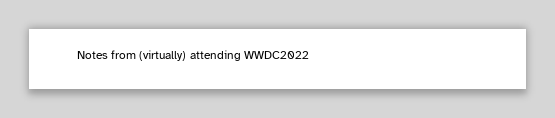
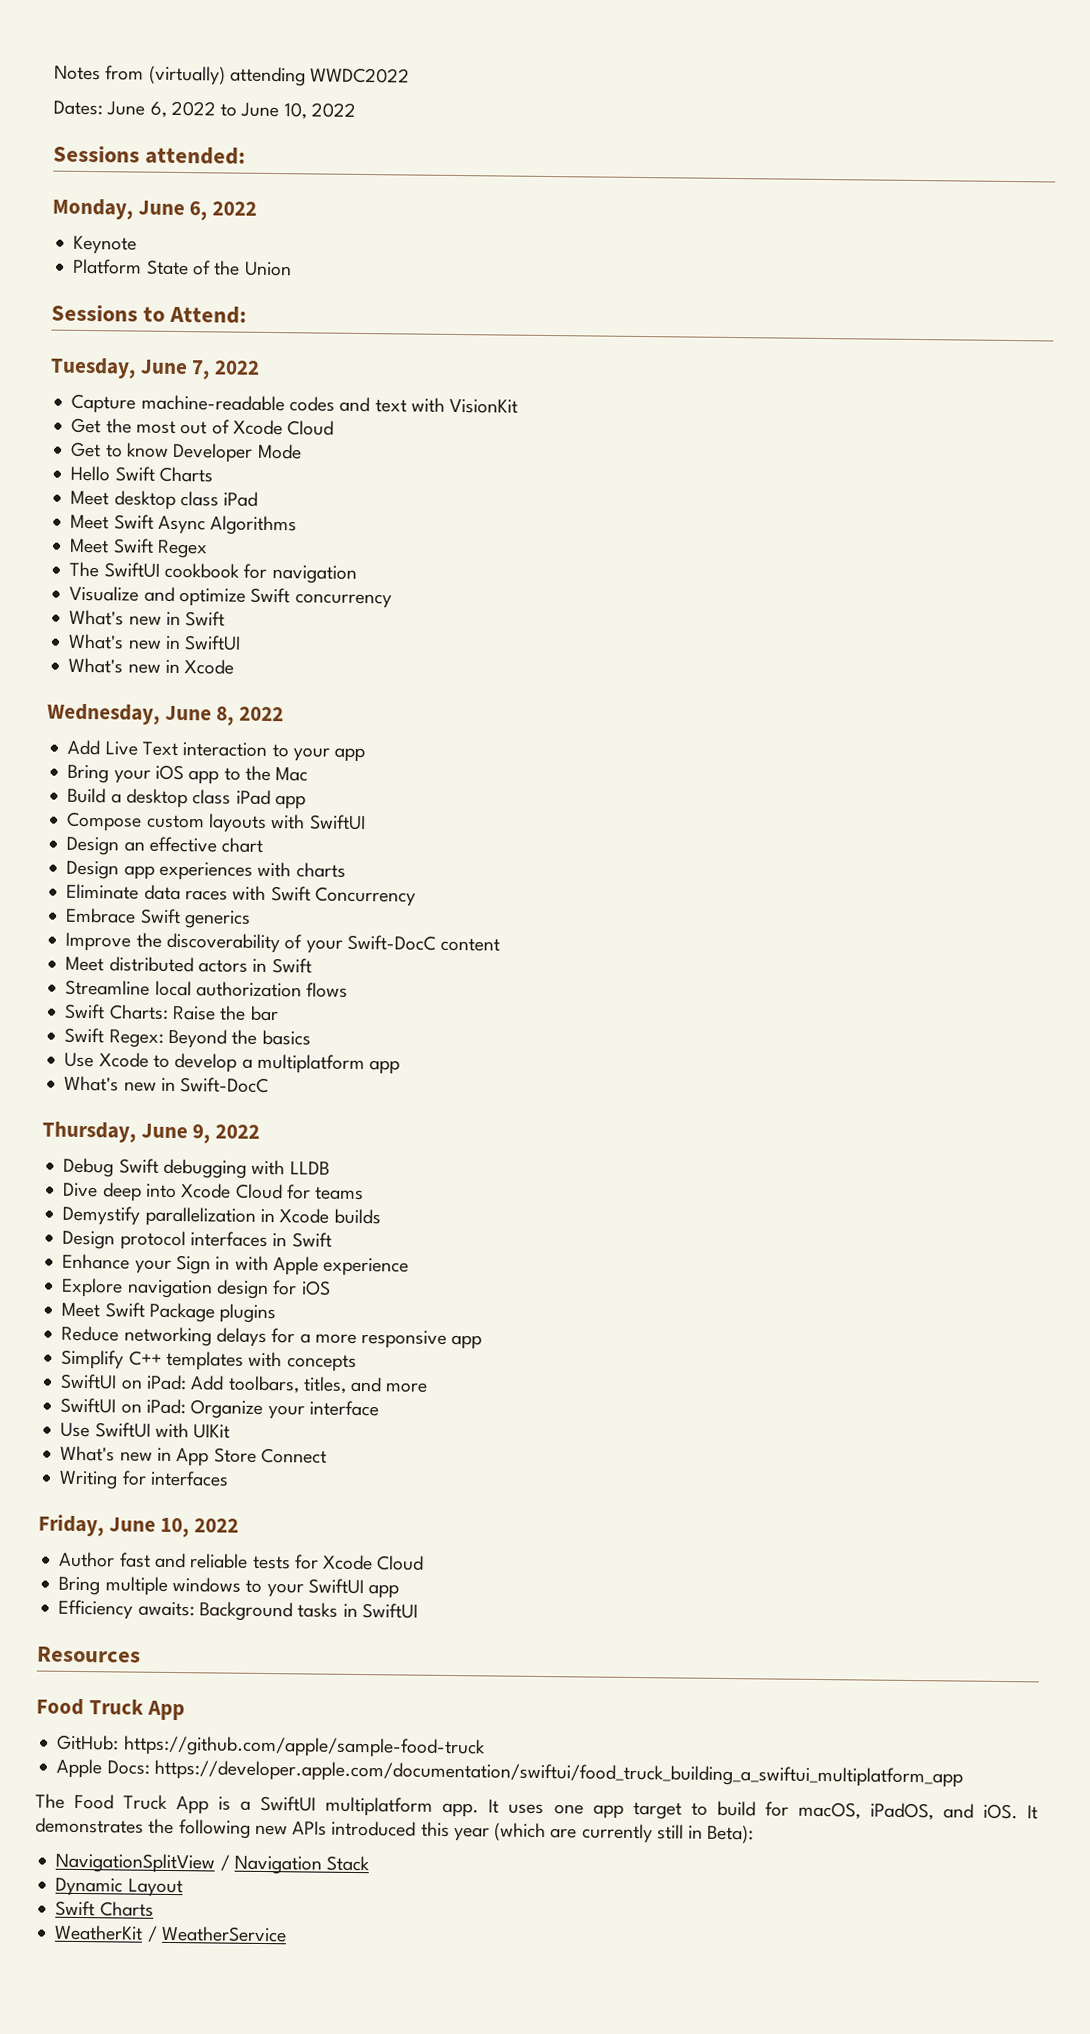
(309, 55) none -> [53,100,356,120] [53,145,247,165] [52,198,258,221] [73,235,138,255] [73,258,292,277] [51,304,248,324] [50,357,261,380] [71,393,519,414] [71,417,335,436] [71,441,302,463] [70,465,213,483] [70,490,259,510] [70,514,298,536] [69,538,208,559] [69,561,357,584] [69,585,392,609] [69,609,226,627] [68,633,242,651] [68,657,235,675] [47,703,285,726] [67,739,366,763] [67,764,309,785] [67,787,306,810] [66,811,366,833] [66,836,264,856] [66,860,346,881] [66,883,416,907] [65,907,251,929] [65,932,501,954] [65,956,312,974] [65,979,349,998] [64,1003,279,1022] [64,1027,311,1049] [64,1052,401,1075] [64,1075,270,1094] [42,1121,261,1144] [63,1157,330,1179] [63,1182,365,1202] [62,1205,381,1227] [62,1230,332,1251] [62,1253,410,1277] [61,1277,331,1300] [61,1302,277,1324] [61,1325,483,1350] [61,1349,357,1372] [60,1373,429,1394] [60,1397,379,1420] [60,1422,231,1439] [60,1445,327,1467] [59,1470,229,1490] [38,1514,240,1538] [59,1551,425,1571] [58,1576,400,1599] [58,1599,418,1622] [36,1646,141,1663] [36,1698,186,1721] [57,1734,486,1759] [56,1758,963,1788] [35,1793,1038,1821] [35,1817,755,1844] [55,1852,371,1875] [55,1877,183,1898] [55,1900,154,1917] [54,1924,287,1943] // Dates: June 6, 2022 to June 10, 2022 // Sessions attended: // Monday, June 6, 2022 // Keynote // Platform State of the Union // Sessions to Attend: // Tuesday, June 7, 2022 // Capture machine-readable codes and text with VisionKit // Get the most out of Xcode Cloud // Get to know Developer Mode // Hello Swift Charts // Meet desktop class iPad // Meet Swift Async Algorithms // Meet Swift Regex // The SwiftUI cookbook for navigation // Visualize and optimize Swift concurrency // What's new in Swift // What's new in SwiftUI // What's new in Xcode // Wednesday, June 8, 2022 // Add Live Text interaction to your app // Bring your iOS app to the Mac // Build a desktop class iPad app // Compose custom layouts with SwiftUI // Design an effective chart // Design app experiences with charts // Eliminate data races with Swift Concurrency // Embrace Swift generics // Improve the discoverability of your Swift-DocC content // Meet distributed actors in Swift // Streamline local authorization flows // Swift Charts: Raise the bar // Swift Regex: Beyond the basics // Use Xcode to develop a multiplatform app // What's new in Swift-DocC // Thursday, June 9, 2022 // Debug Swift debugging with LLDB // Dive deep into Xcode Cloud for teams // Demystify parallelization in Xcode builds // Design protocol interfaces in Swift // Enhance your Sign in with Apple experience // Explore navigation design for iOS // Meet Swift Package plugins // Reduce networking delays for a more responsive app // Simplify C++ templates with concepts // SwiftUI on iPad: Add toolbars, titles, and more // SwiftUI on iPad: Organize your interface // Use SwiftUI with UIKit // What's new in App Store Connect // Writing for interfaces // Friday, June 10, 2022 // Author fast and reliable tests for Xcode Cloud // Bring multiple windows to your SwiftUI app // Efficiency awaits: Background tasks in SwiftUI // Resources // Food Truck App // GitHub: https://github.com/apple/sample-food-truck // Apple Docs: https://developer.apple.com/documentation/swiftui/food_truck_building_a_swiftui_multiplatform_app // The Food Truck App is a SwiftUI multiplatform app. It uses one app target to build for macOS, iPadOS, and iOS. It demonstrates the following new APIs introduced this year (which are currently still in Beta): // NavigationSplitView / Navigation Stack // Dynamic Layout // Swift Charts // WeatherKit / WeatherService

